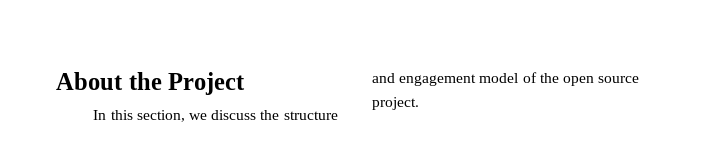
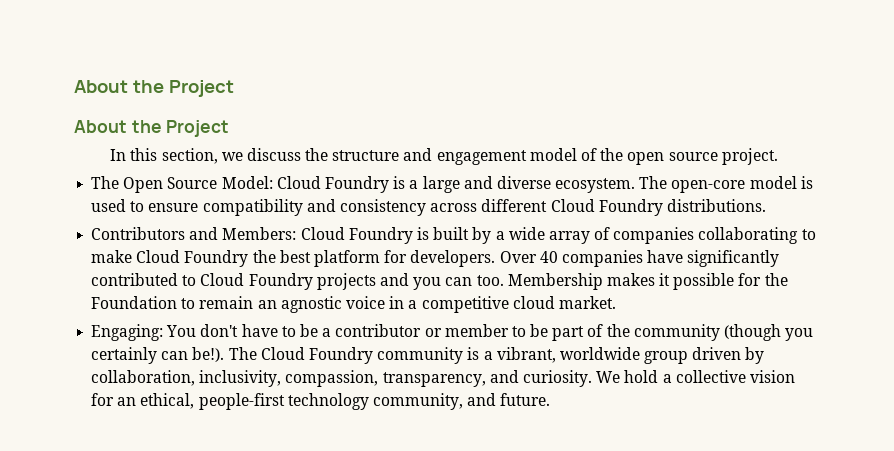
[56,72,246,95] About the Project -> [74,80,234,97] [74,120,230,137] About the Project // About the Project
(419, 103) none -> [91,176,813,193] [91,199,766,216] [91,227,816,244] [91,250,780,267] [91,273,788,290] [91,296,616,313] [91,324,814,341] [91,347,765,364] [91,370,795,387] [91,393,551,410] // The Open Source Model: Cloud Foundry is a large and diverse ecosystem. The open-core model is used to ensure compatibility and consistency across different Cloud Foundry distributions. // Contributors and Members: Cloud Foundry is built by a wide array of companies collaborating to make Cloud Foundry the best platform for developers. Over 40 companies have significantly contributed to Cloud Foundry projects and you can too. Membership makes it possible for the Foundation to remain an agnostic voice in a competitive cloud market. // Engaging: You don't have to be a contributor or member to be part of the community (though you certainly can be!). The Cloud Foundry community is a vibrant, worldwide group driven by collaboration, inclusivity, compassion, transparency, and curiosity. We hold a collective vision for an ethical, people-first technology community, and future.

